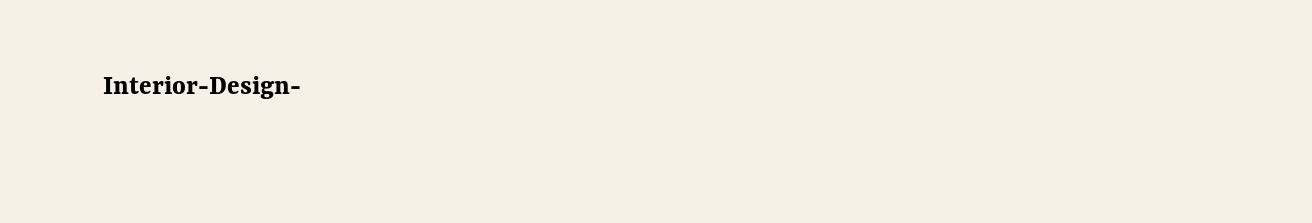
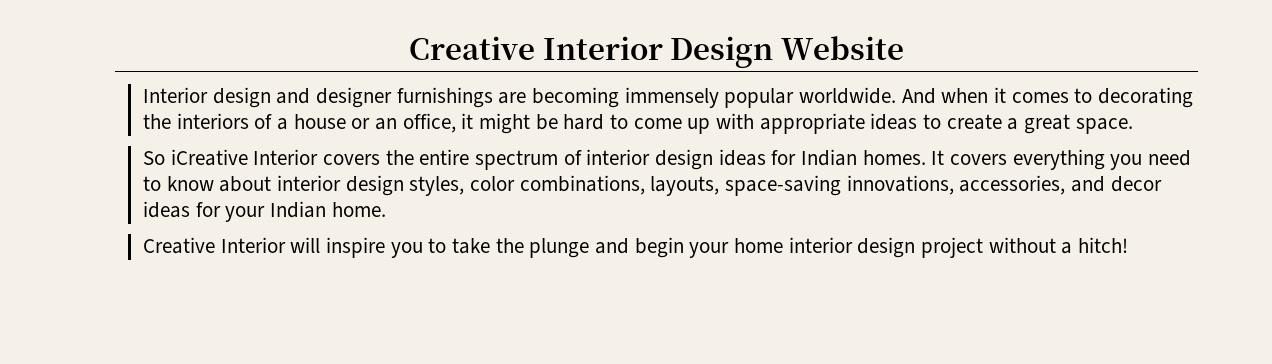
[103,76,301,99] Interior-Design- -> [408,36,905,68] [142,87,1193,108] [142,113,1133,134] [142,149,1191,170] [142,175,1162,196] [142,201,386,222] [142,237,1128,258] Creative Interior Design Website // Interior design and designer furnishings are becoming immensely popular worldwide. And when it comes to decorating the interiors of a house or an office, it might be hard to come up with appropriate ideas to create a great space. // So iCreative Interior covers the entire spectrum of interior design ideas for Indian homes. It covers everything you need to know about interior design styles, color combinations, layouts, space-saving innovations, accessories, and decor ideas for your Indian home. // Creative Interior will inspire you to take the plunge and begin your home interior design project without a hitch!

